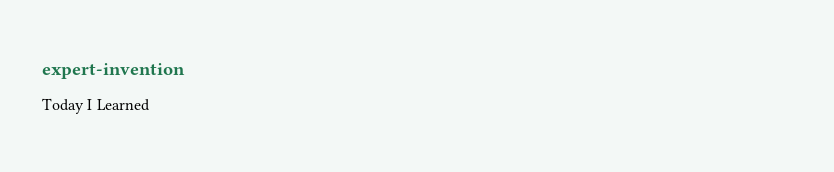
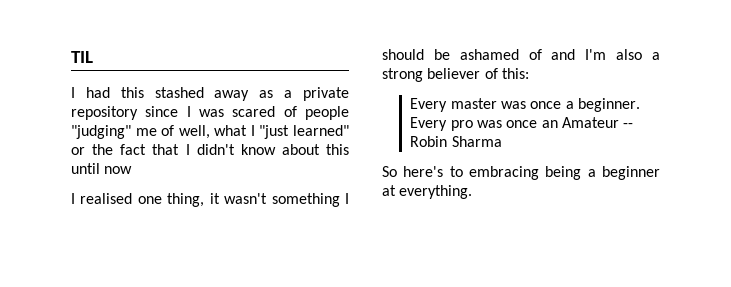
[42,63,185,79] [42,98,150,114] expert-invention // Today I Learned -> [71,51,93,63] [71,87,349,101] [71,106,349,120] [71,125,350,139] [71,144,349,155] [71,163,133,174] [71,193,349,207] [382,49,660,60] [382,68,529,82] [410,98,640,112] [410,117,634,131] [410,136,502,147] [382,166,660,180] [382,185,473,199] TIL // I had this stashed away as a private repository since I was scared of people "judging" me of well, what I "just learned" or the fact that I didn't know about this until now // I realised one thing, it wasn't something I should be ashamed of and I'm also a strong believer of this: // Every master was once a beginner. Every pro was once an Amateur -- Robin Sharma // So here's to embracing being a beginner at everything.

